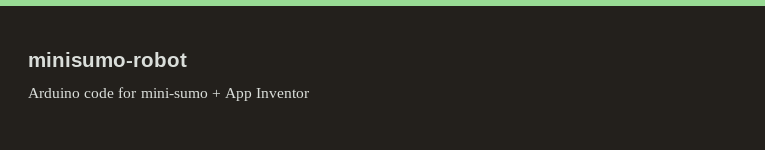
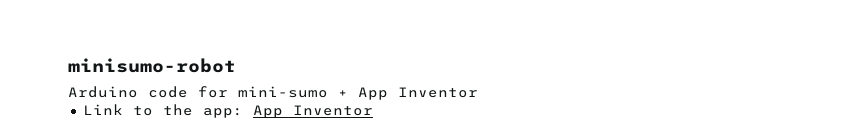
(311, 93) none -> [82,104,373,118] // Link to the app: App Inventor

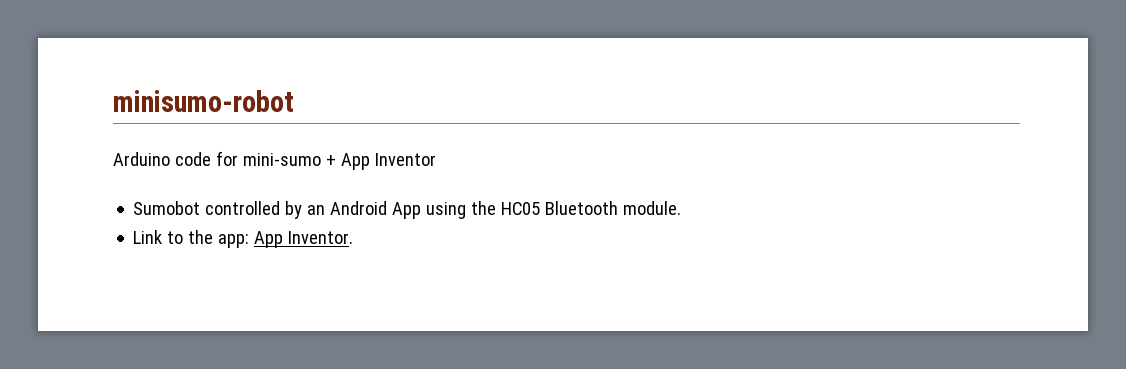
(478, 92) none -> [133,201,682,219] // Sumobot controlled by an Android App using the HC05 Bluetooth module.
[292,105,373,116] Inventor -> [288,231,354,244] Inventor.

